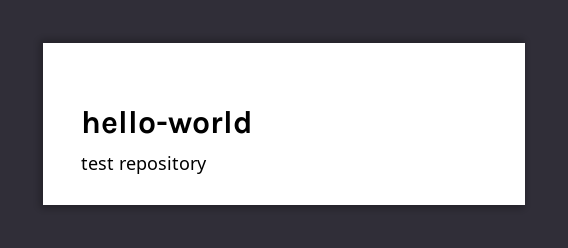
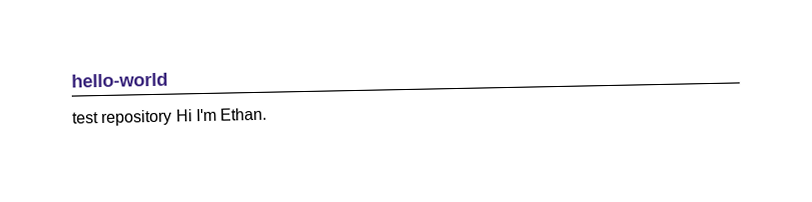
(207, 165) none -> [175,107,268,122] Hi I'm Ethan.

